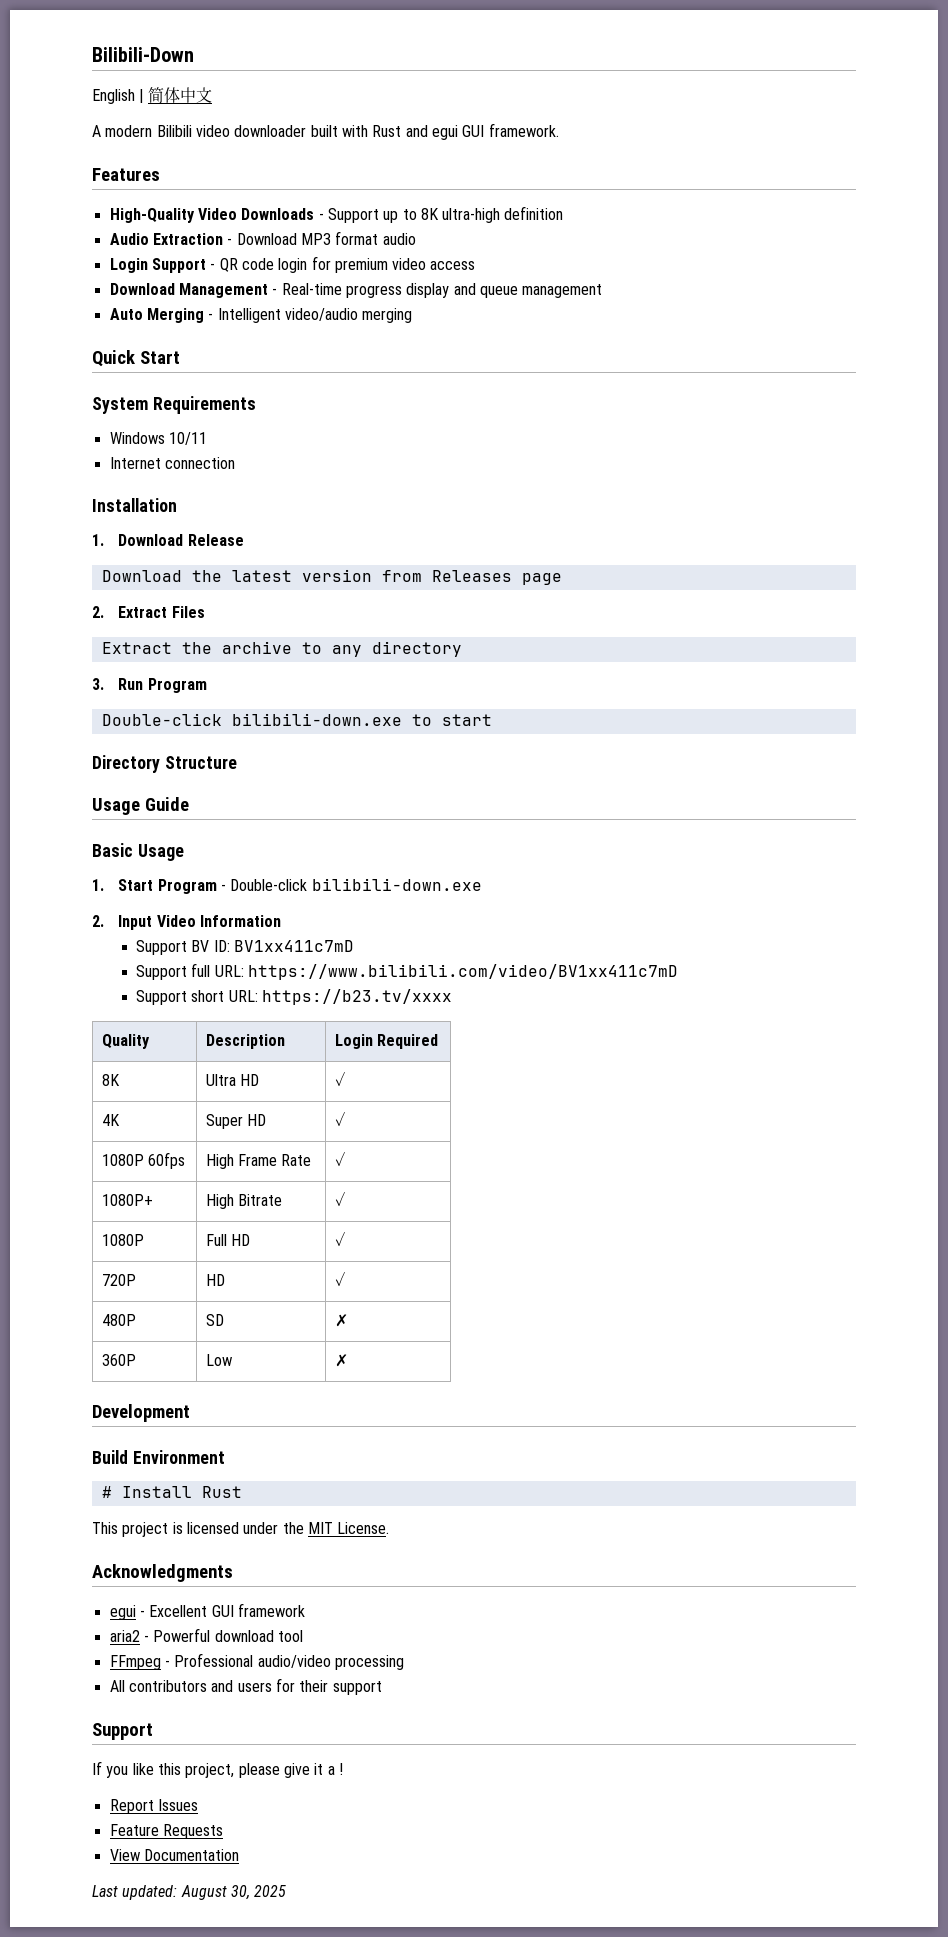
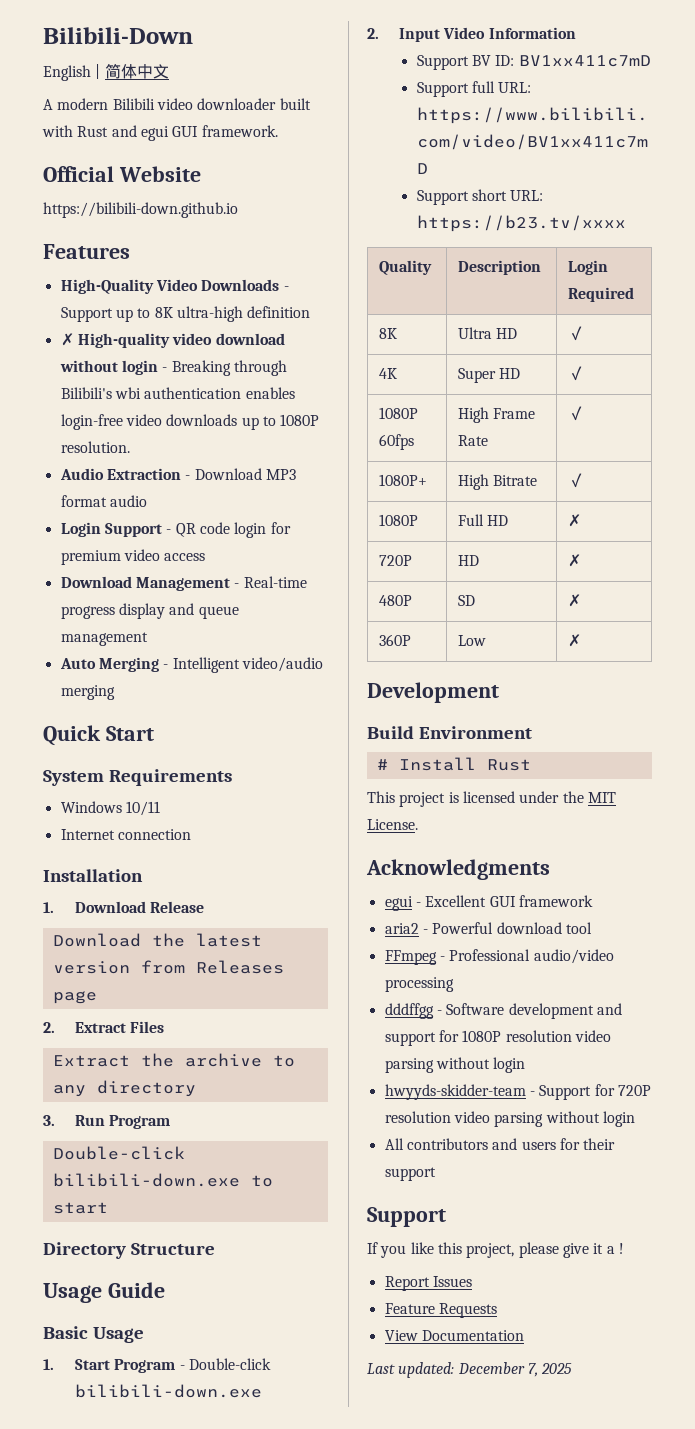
(559, 130) none -> [43,166,201,182] [43,202,238,218] // Official Website // https://bilibili-down.github.io
(564, 213) none -> [60,333,285,348] [59,360,287,376] [60,387,295,399] [60,414,320,430] [60,441,130,453] // ✗ High-quality video download without login - Breaking through Bilibili's wbi authentication enables login-free video downloads up to 1080P resolution.
[334,1231,345,1246] ✓ -> [567,514,581,527] ✗
[334,1271,345,1286] ✓ -> [567,554,581,567] ✗
(404, 1662) none -> [384,1003,622,1019] [384,1030,611,1046] [384,1057,526,1073] [384,1084,651,1100] [384,1111,635,1127] // dddffgg - Software development and support for 1080P resolution video parsing without login // hwyyds-skidder-team - Support for 720P resolution video parsing without login
[180,1885,250,1900] August 30, -> [457,1362,538,1377] December 7,

